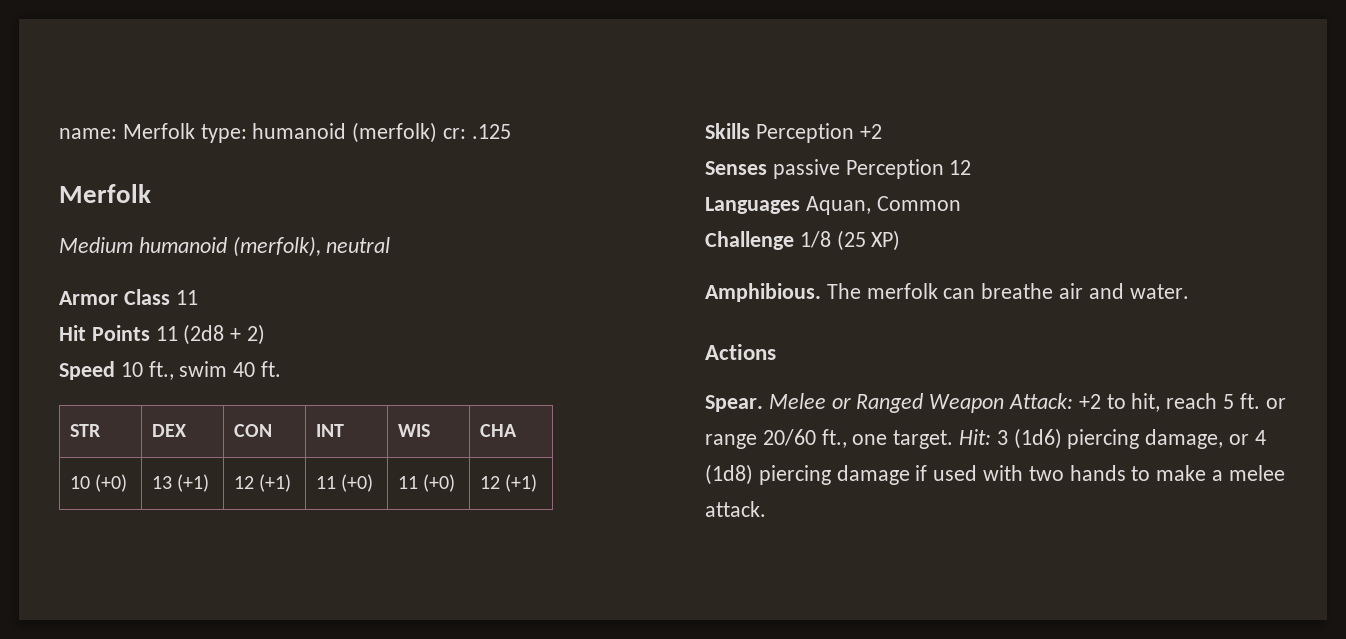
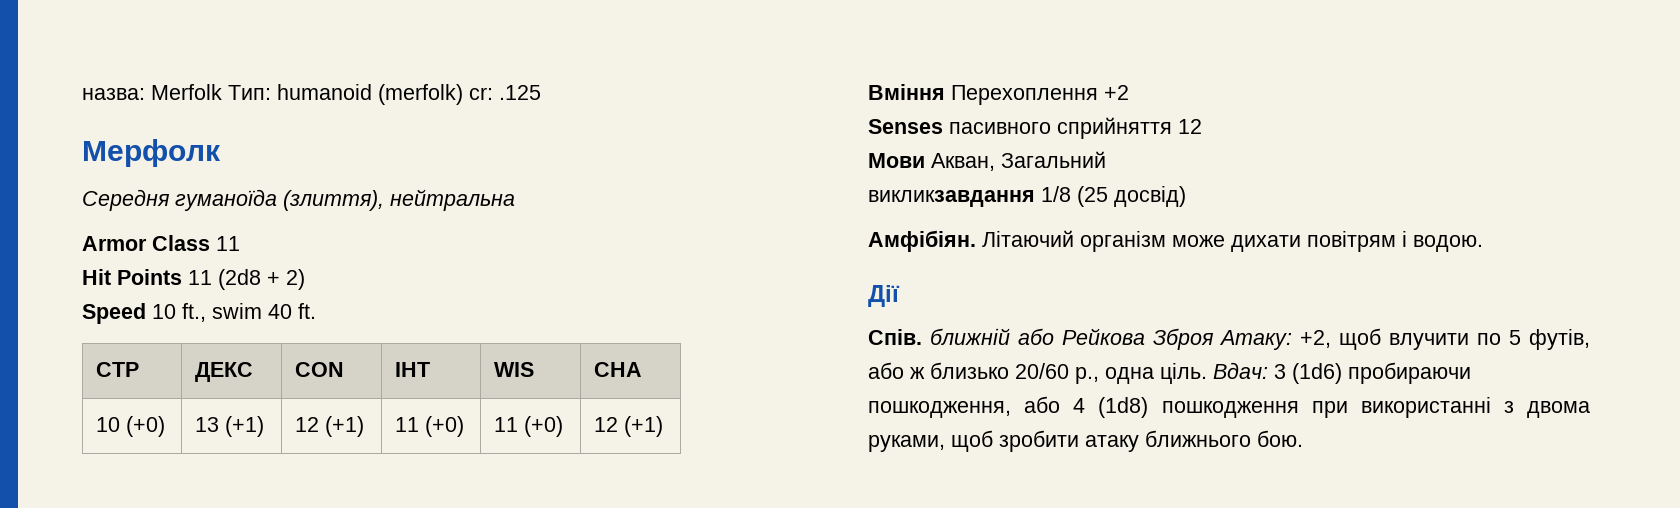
[59,123,247,143] name: Merfolk type: -> [82,84,271,100] назва: Merfolk Тип:
[59,184,151,203] [59,236,391,257] Merfolk // Medium humanoid (merfolk), neutral -> [82,139,221,167] [82,189,515,211] Мерфолк // Середня гуманоїда (злиття), нейтральна
[70,424,102,437] [152,424,187,437] STR | DEX -> [96,362,140,377] [195,362,254,382] СТР | ДЕКС
[316,424,345,437] INT -> [395,362,431,377] ІНТ
[705,123,854,143] Skills Perception -> [868,84,1098,105] Вміння Перехоплення
[772,159,944,179] passive Perception -> [949,117,1172,139] пасивного сприйняття
[705,196,961,215] [705,230,901,251] [705,283,1189,302] [705,344,776,360] [705,393,1286,413] [705,428,1266,449] [705,464,1285,485] [705,501,766,517] Languages Aquan, Common // Challenge 1/8 (25 XP) // Amphibious. The merfolk can breathe air and water. // Actions // Spear. Melee or Ranged Weapon Attack: +2 to hit, reach 5 ft. or range 20/60 ft., one target. Hit: 3 (1d6) piercing damage, or 4 (1d8) piercing damage if used with two hands to make a melee attack. -> [868,151,1106,171] [868,186,1186,207] [868,230,1483,252] [868,285,900,307] [868,328,1590,350] [868,362,1471,384] [868,396,1590,418] [868,430,1303,452] Мови Акван, Загальний // викликзавдання 1/8 (25 досвід) // Амфібіян. Літаючий організм може дихати повітрям і водою. // Дії // Спів. ближній або Рейкова Зброя Атаку: +2, щоб влучити по 5 футів, або ж близько 20/60 р., одна ціль. Вдач: 3 (1d6) пробираючи пошкодження, або 4 (1d8) пошкодження при використанні з двома руками, щоб зробити атаку ближнього бою.

